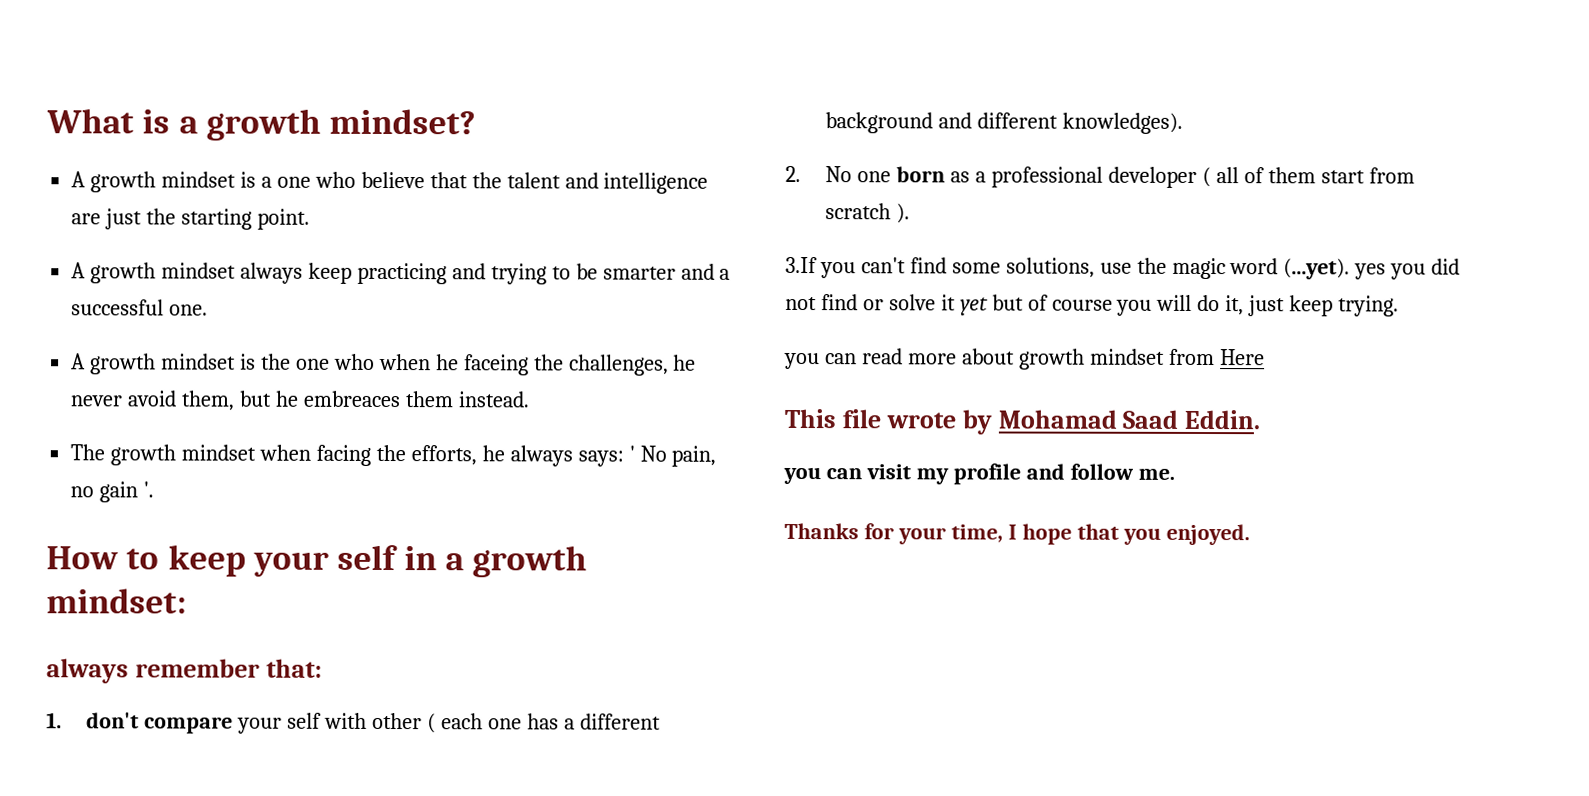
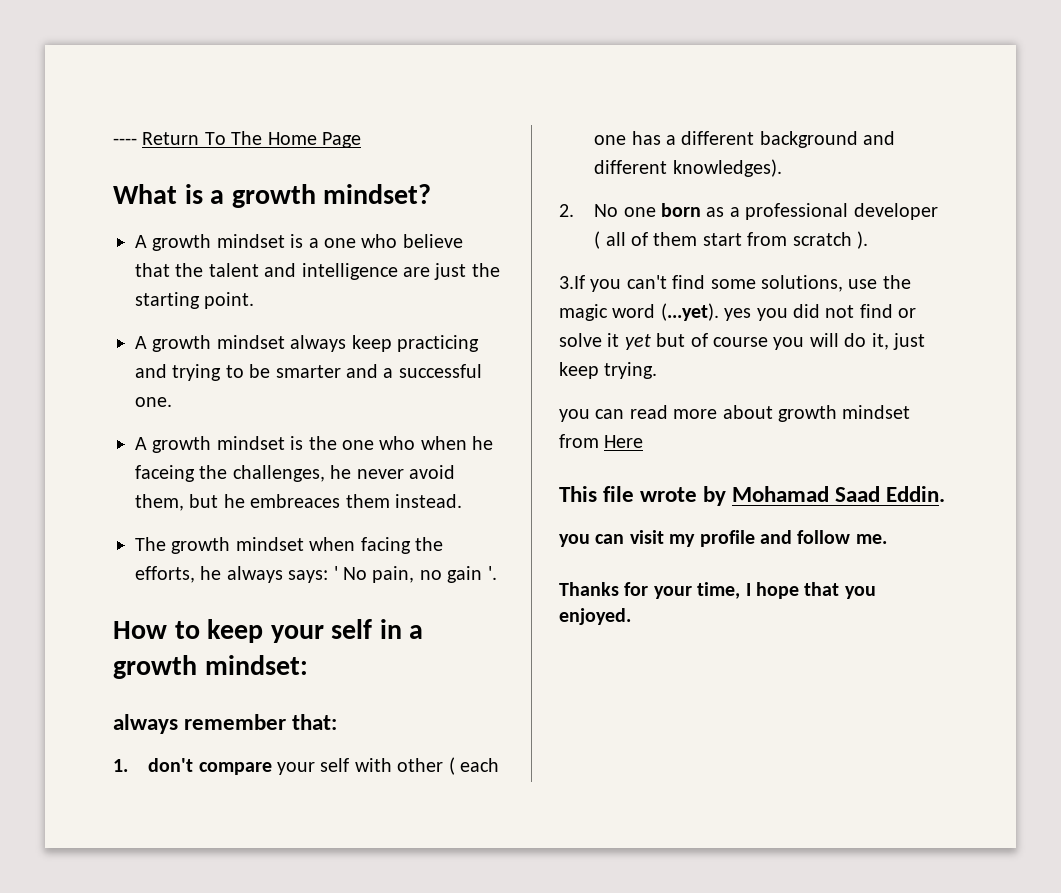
(46, 121) none -> [113,131,361,148] ---- Return To The Home Page //

